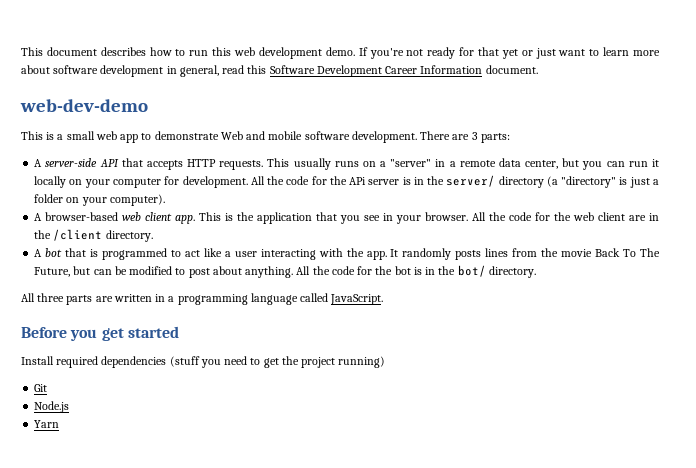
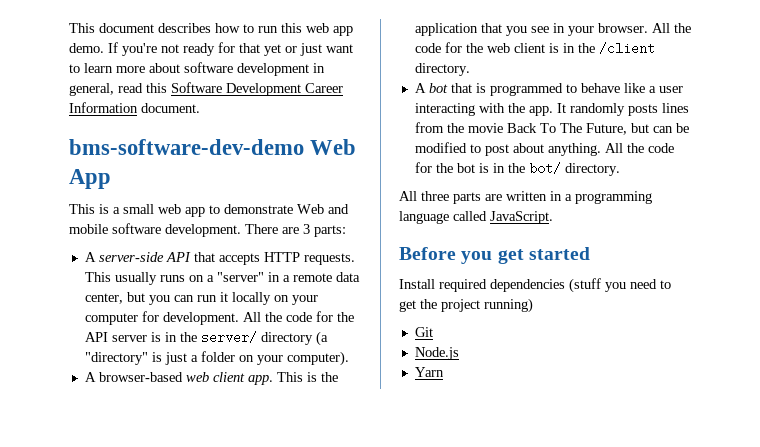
[258,47,322,59] development -> [333,26,353,36] app
[20,99,148,112] web-dev-demo -> [69,139,357,155] [69,169,111,189] bms-software-dev-demo Web App
[349,177,367,185] APi -> [84,332,108,342] API
[629,215,647,221] are -> [548,43,559,53] is
[184,250,200,257] act -> [580,83,620,93] behave

